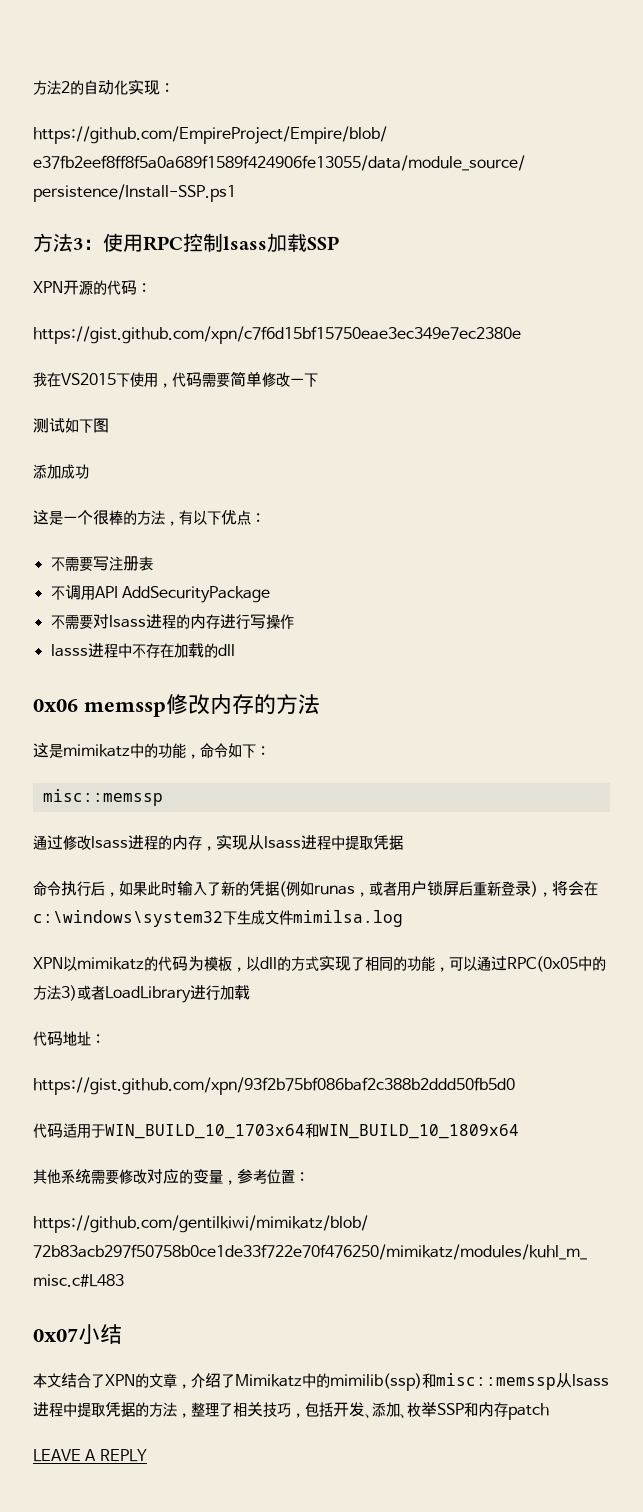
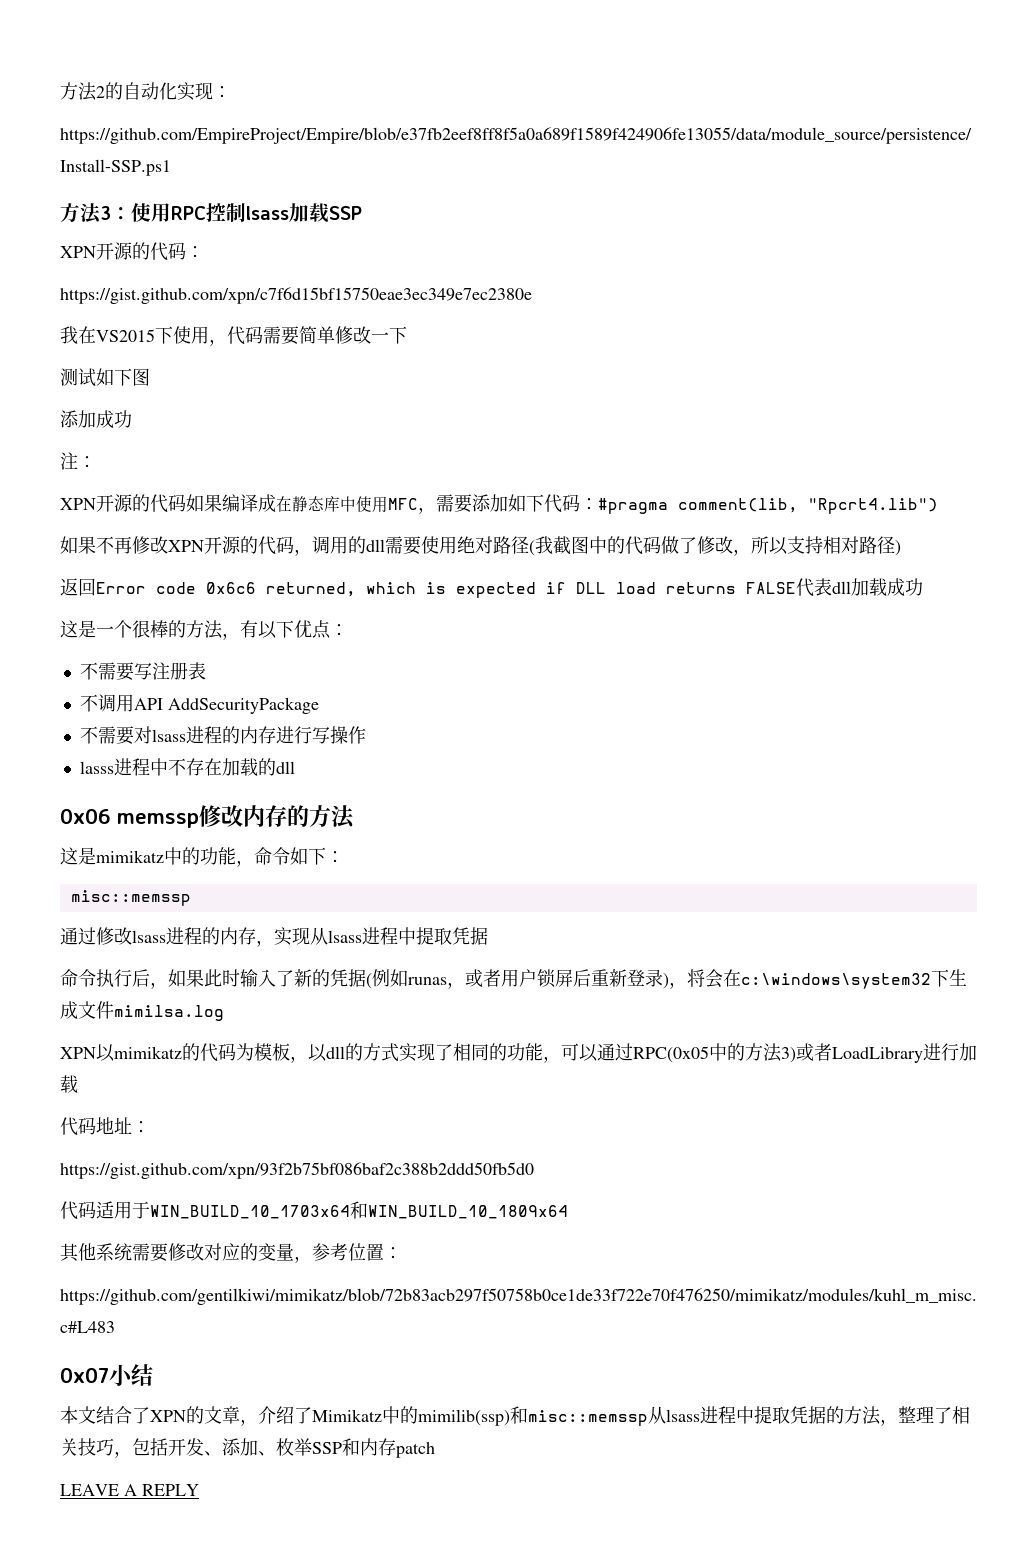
(89, 471) none -> [60,452,96,470] [60,494,938,514] [60,536,901,556] [60,578,923,598] // 注： // XPN开源的代码如果编译成在静态库中使用MFC，需要添加如下代码：#pragma comment(lib, "Rpcrt4.lib") // 如果不再修改XPN开源的代码，调用的dll需要使用绝对路径(我截图中的代码做了修改，所以支持相对路径) // 返回Error code 0x6c6 returned, which is expected if DLL load returns FALSE代表dll加载成功

